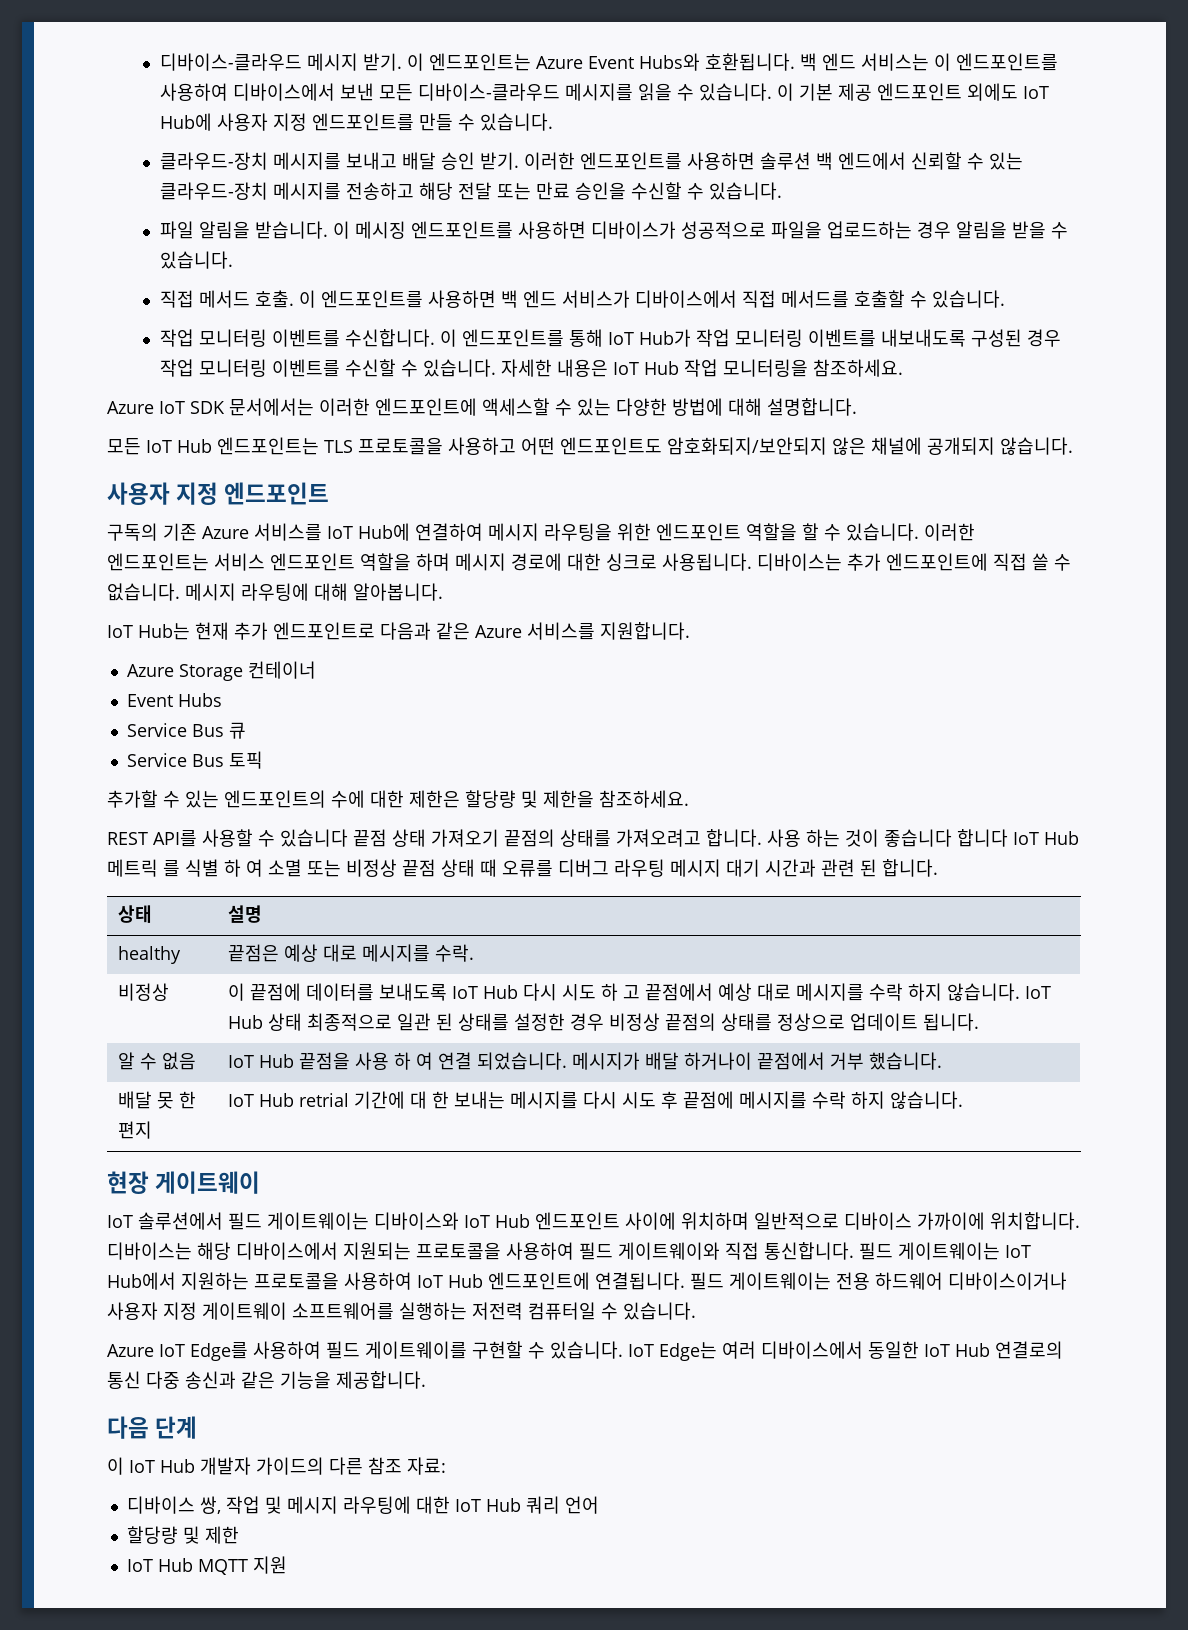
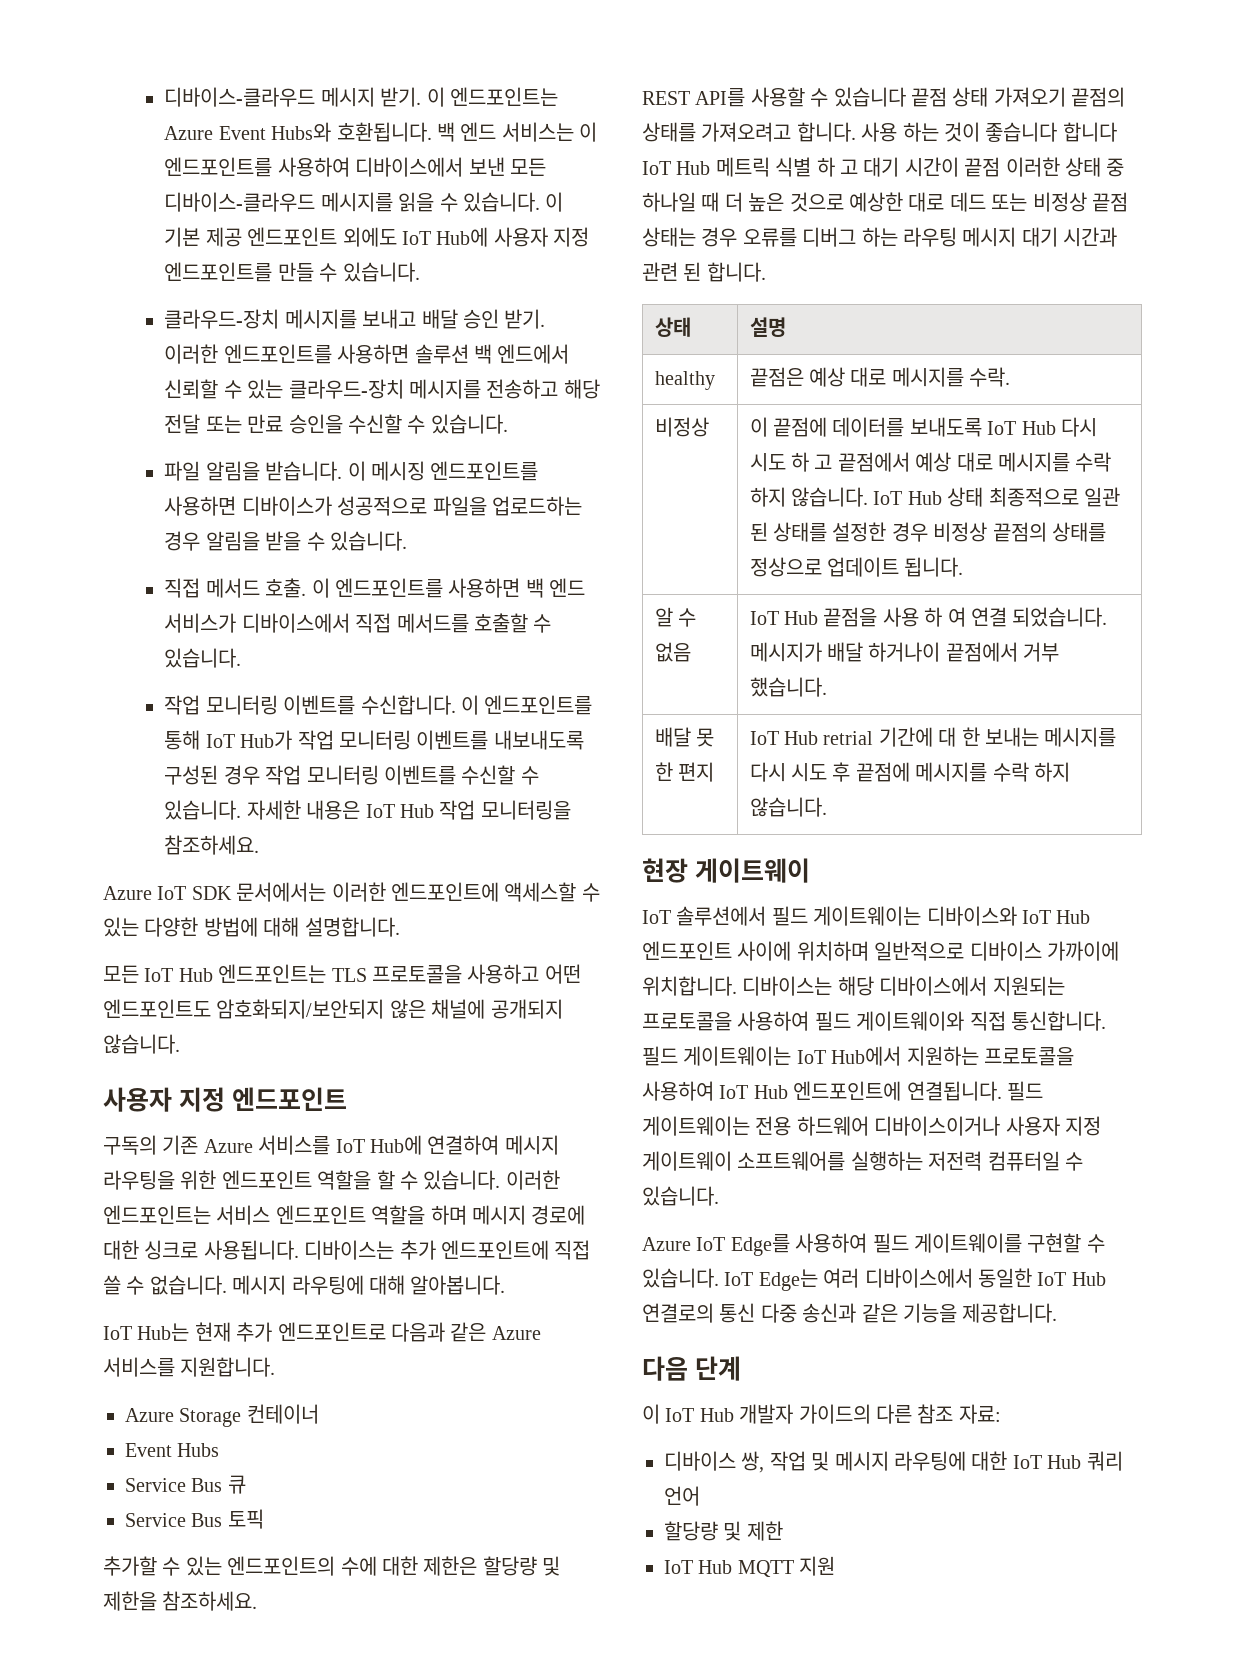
[163,860,180,877] 를 -> (770, 167) none
[246,859,302,877] 여 소멸 -> [840,157,1125,177] [642,192,986,212] 고 대기 시간이 끝점 이러한 상태 중 하나일 때 더 높은 것으로 예상한 대로 데드
[441,859,497,877] 상태 때 -> [642,227,738,247] 상태는 경우
(609, 868) none -> [861,227,898,247] 하는

